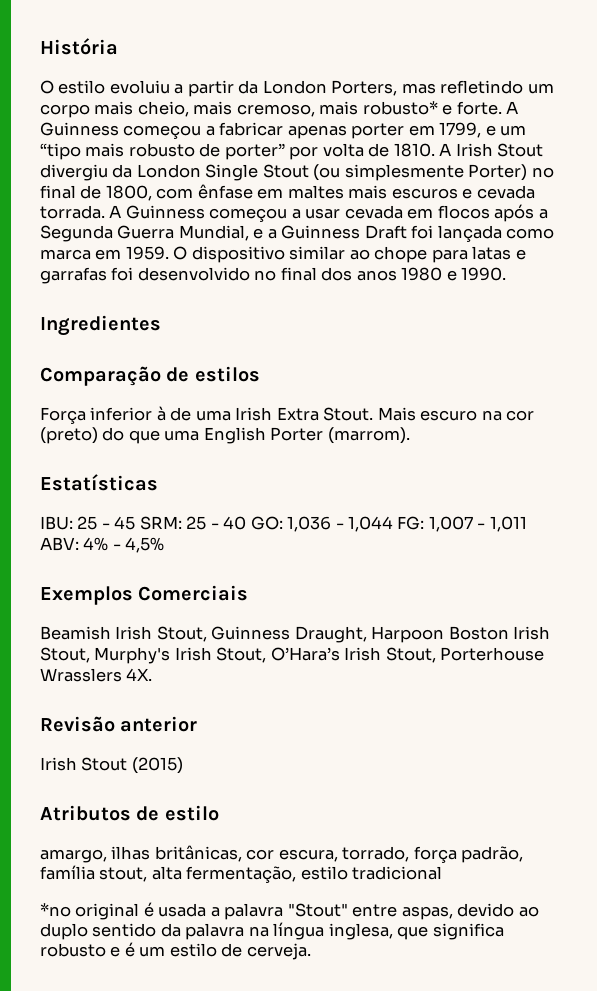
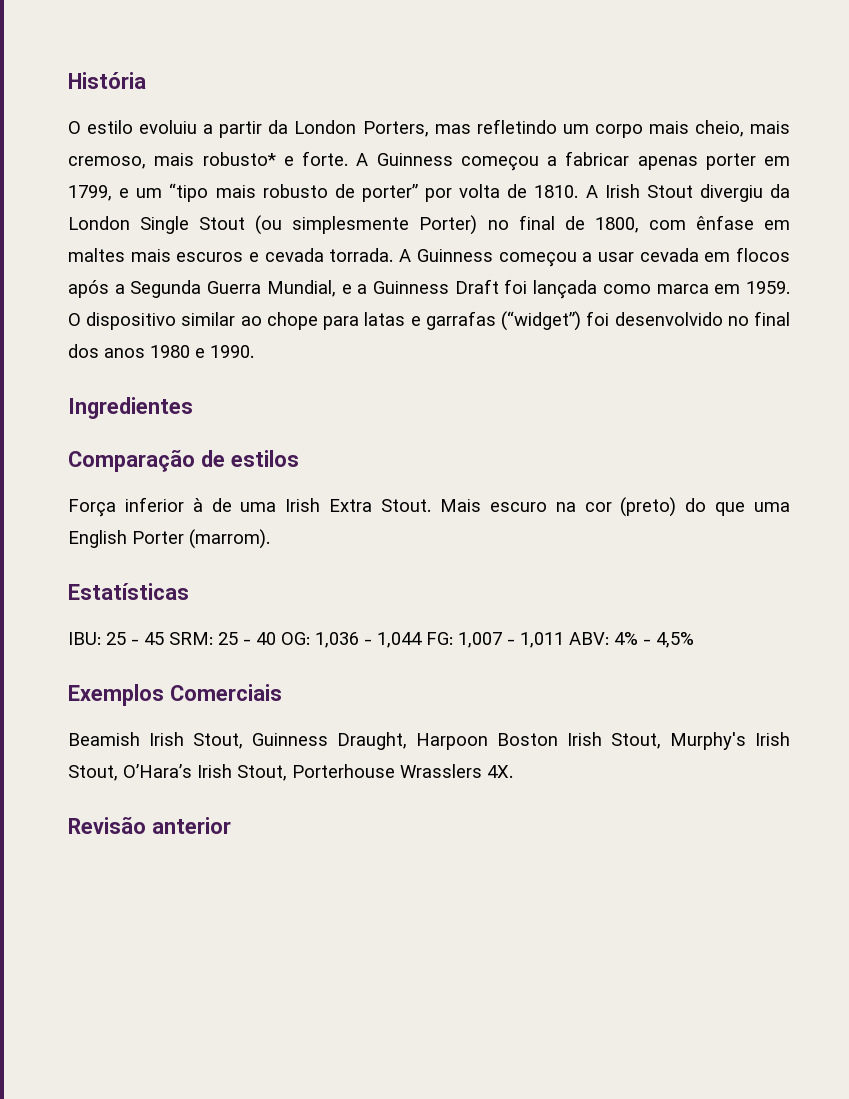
(107, 275) none -> [501,311,582,331] (“widget”)
[250,516,283,530] GO: -> [281,632,310,645] OG:
[40,757,183,774] [40,805,219,821] [40,845,524,863] [40,865,443,883] [40,902,539,920] [40,922,504,940] [40,942,311,960] // Irish Stout (2015) // Atributos de estilo // amargo, ilhas britânicas, cor escura, torrado, força padrão, família stout, alta fermentação, estilo tradicional // *no original é usada a palavra "Stout" entre aspas, devido ao duplo sentido da palavra na língua inglesa, que significa robusto e é um estilo de cerveja. -> (231, 825) none

